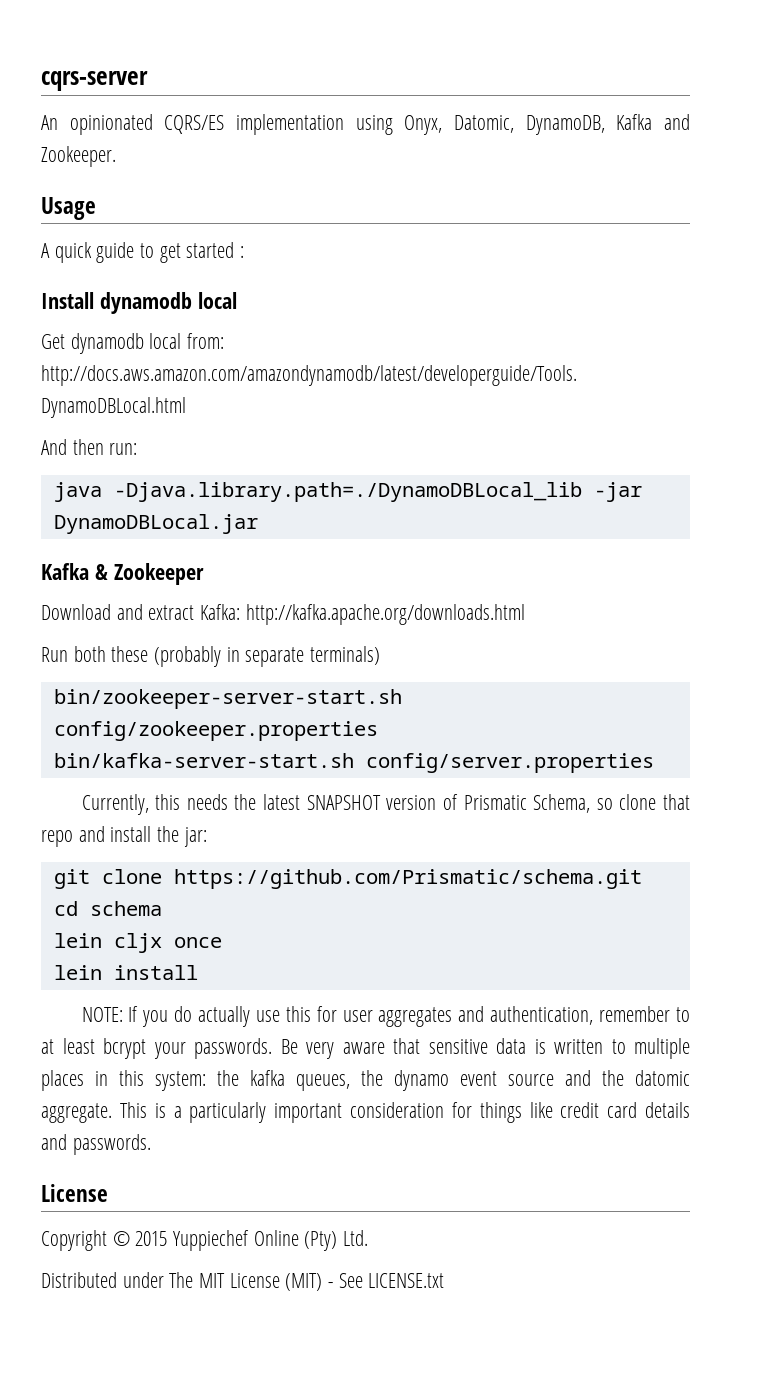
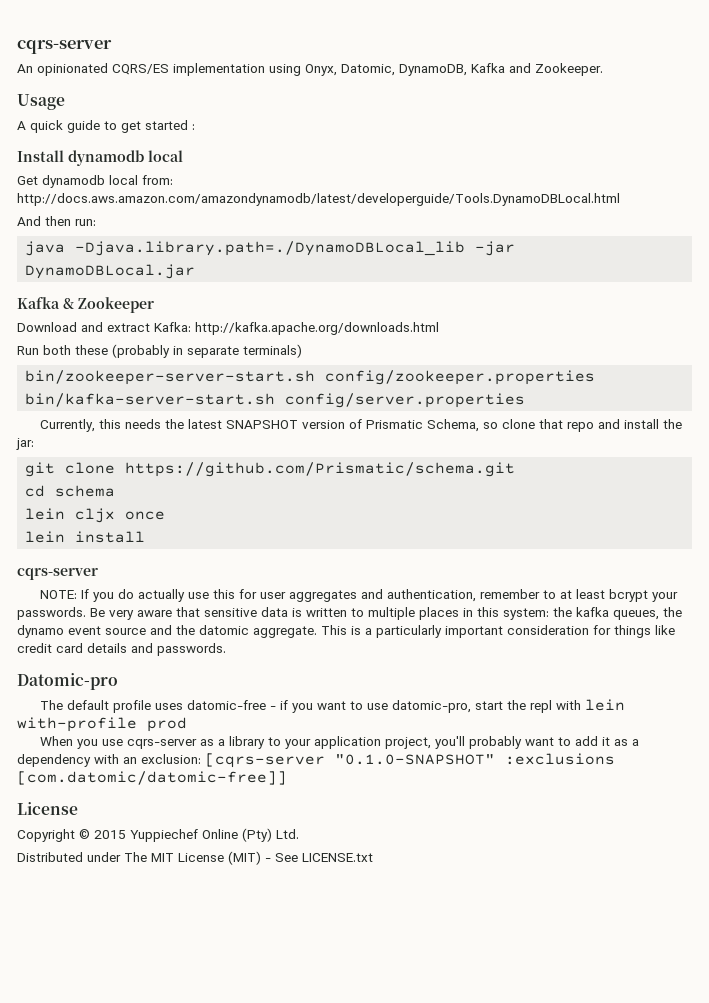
(198, 972) none -> [17,568,98,580] // cqrs-server
(151, 1144) none -> [17,673,118,690] [39,699,625,713] [17,717,187,732] [39,736,639,749] [17,753,615,768] [17,771,287,785] // Datomic-pro // The default profile uses datomic-free - if you want to use datomic-pro, start the repl with lein with-profile prod // When you use cqrs-server as a library to your application project, you'll probably want to add it as a dependency with an exclusion: [cqrs-server "0.1.0-SNAPSHOT" :exclusions [com.datomic/datomic-free]]

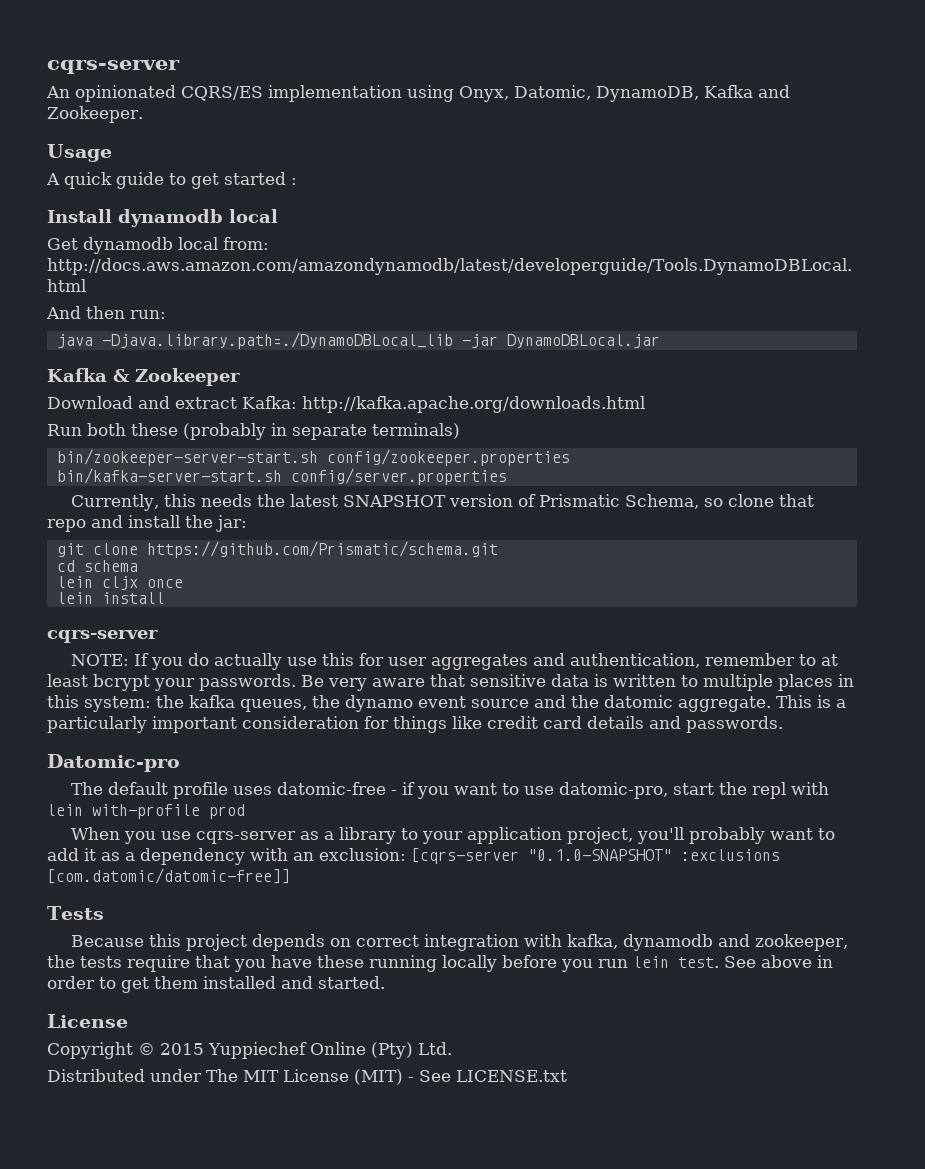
(287, 778) none -> [47,906,104,920] [71,934,849,951] [47,955,833,972] [47,976,385,993] // Tests // Because this project depends on correct integration with kafka, dynamodb and zookeeper, the tests require that you have these running locally before you run lein test. See above in order to get them installed and started.

